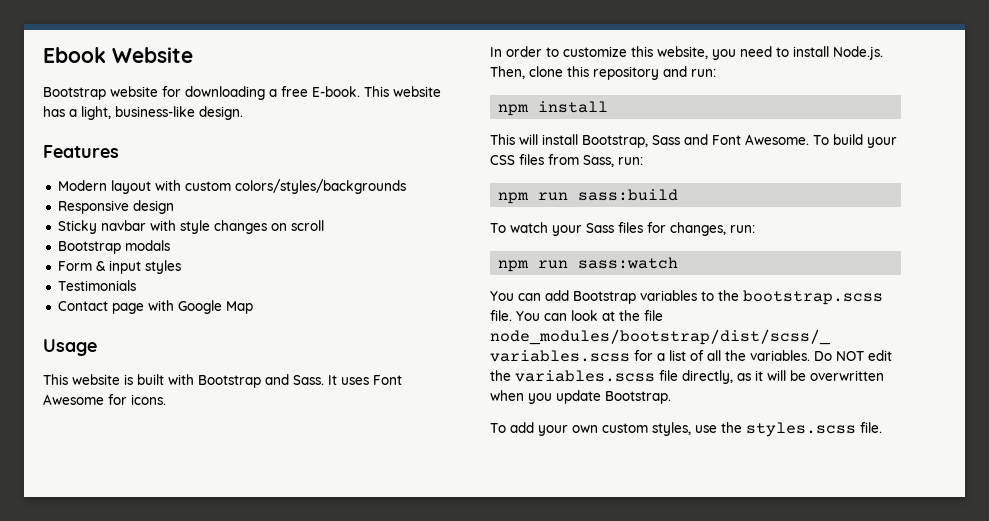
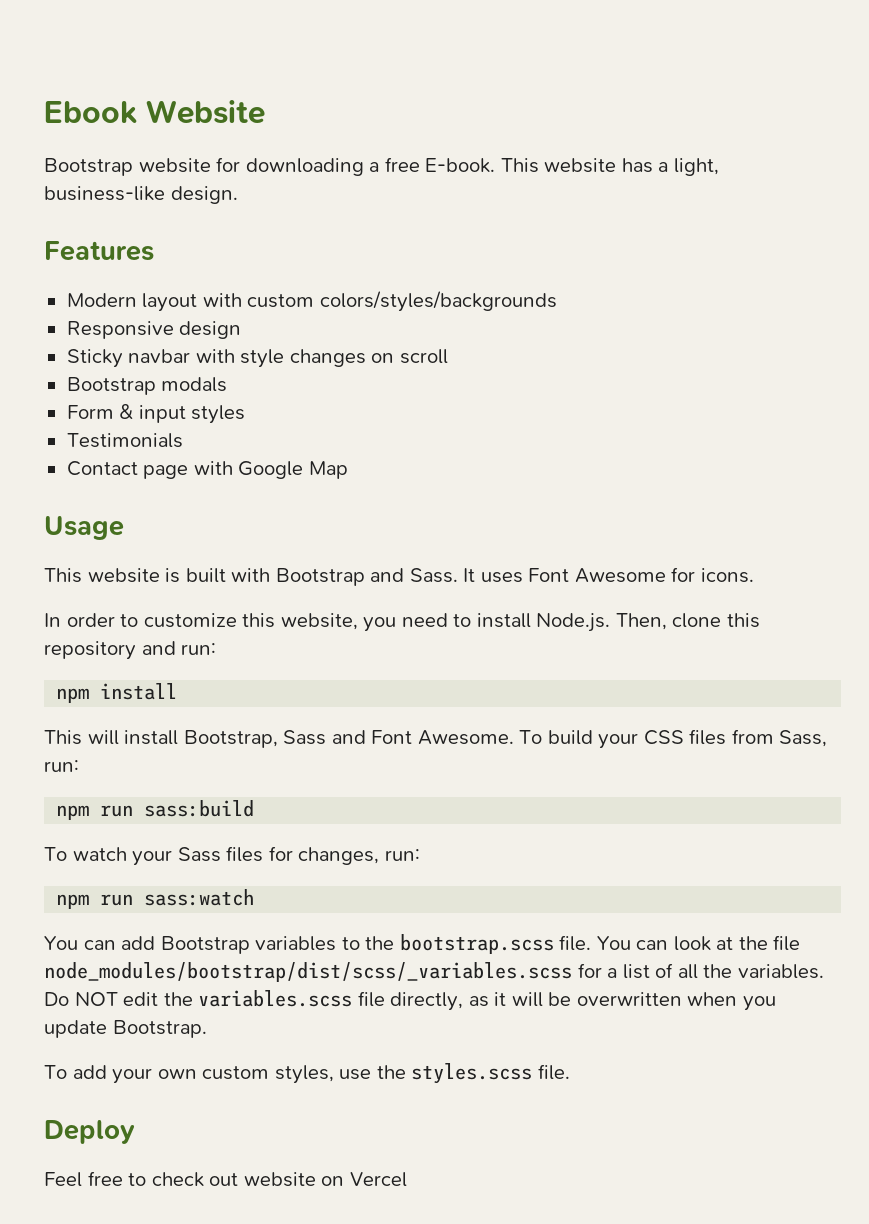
(882, 427) none -> [44,1120,135,1144] [44,1171,407,1187] // Deploy // Feel free to check out website on Vercel

